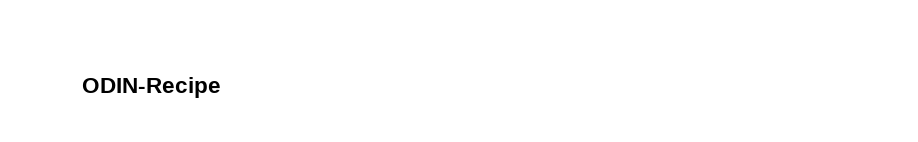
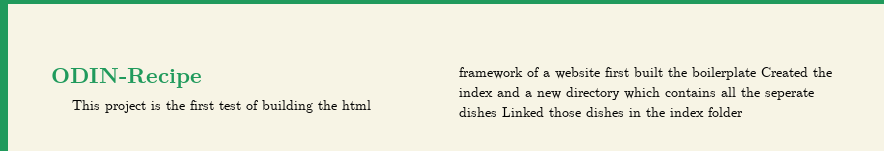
(221, 87) none -> [72,100,372,113] [459,67,832,80] [459,87,814,100] [459,107,743,117] // This project is the first test of building the html framework of a website first built the boilerplate Created the index and a new directory which contains all the seperate dishes Linked those dishes in the index folder

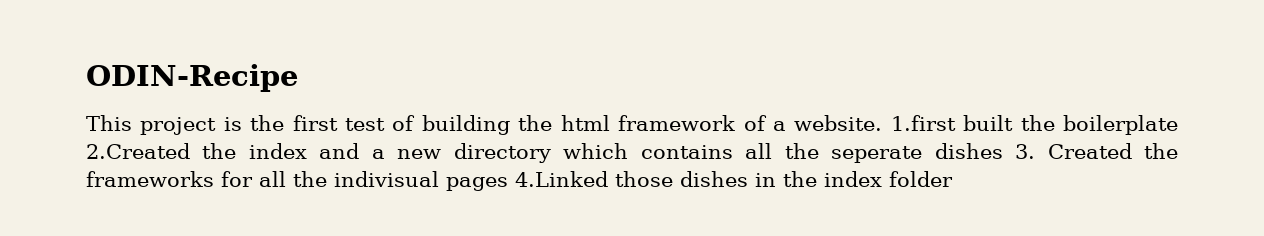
[555,67,629,79] website first -> [794,115,956,131] website. 1.first
[761,67,808,77] Created -> [86,143,190,159] 2.Created
[502,107,544,117] Linked -> [1015,143,1178,159] [86,171,608,191] 3. Created the frameworks for all the indivisual pages 4.Linked

